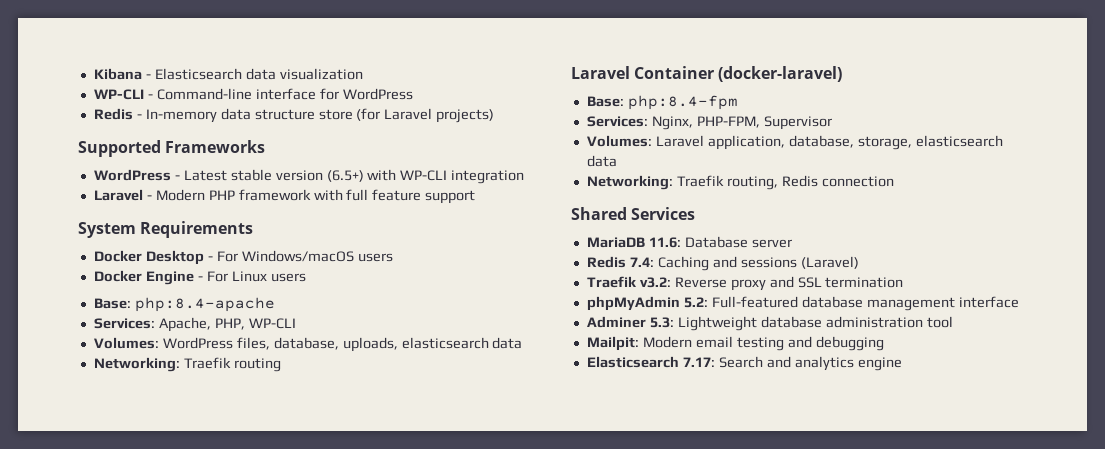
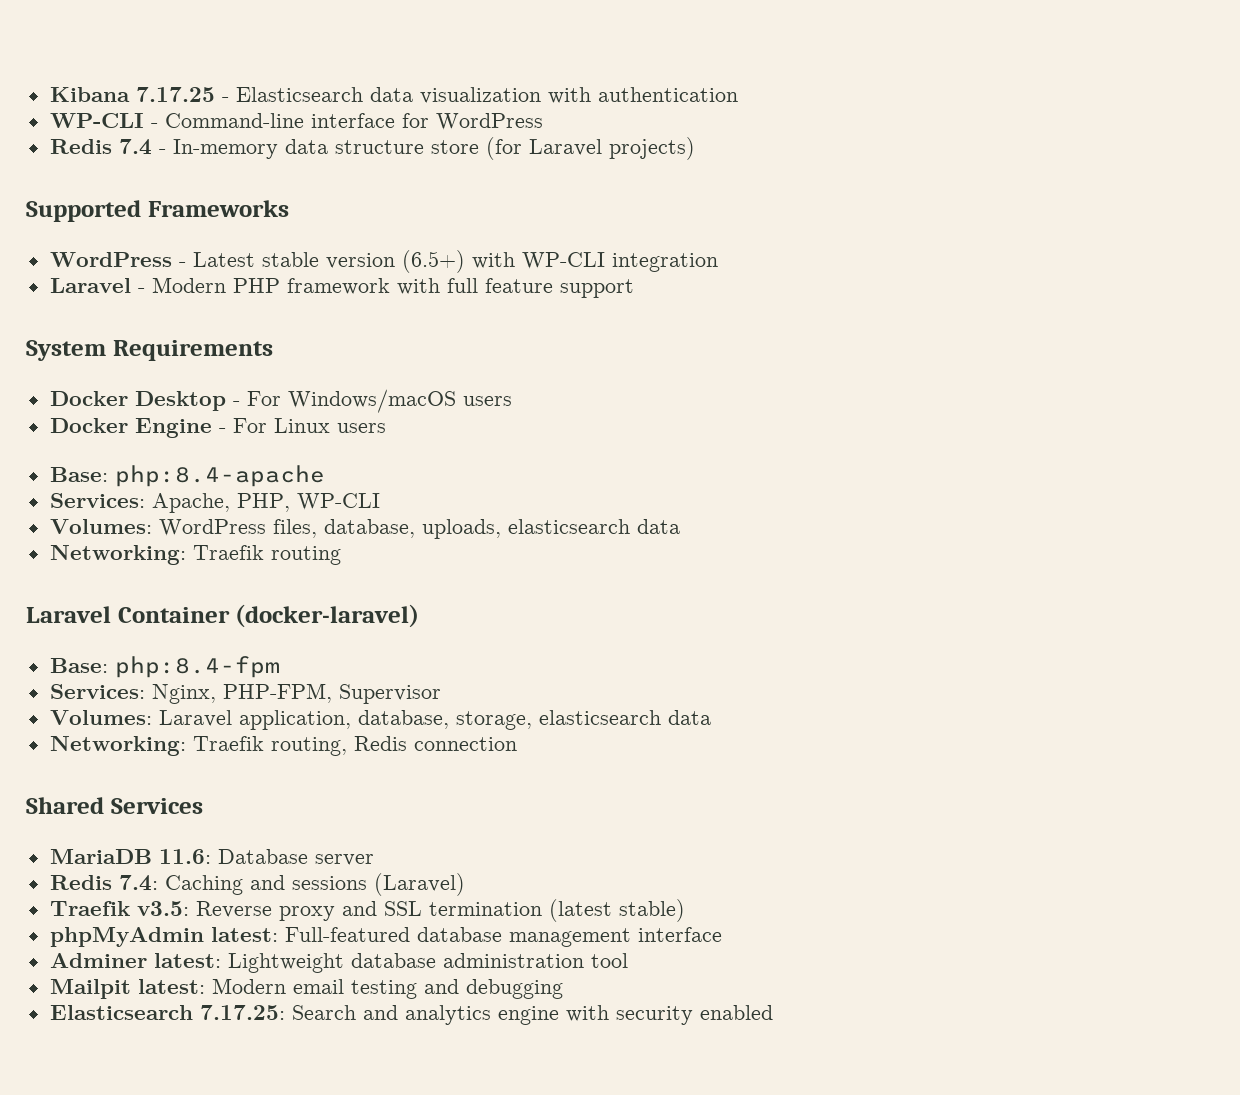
(142, 74) none -> [135,87,215,102] 7.17.25
(363, 74) none -> [547,87,738,104] with authentication
(133, 114) none -> [118,139,152,155] 7.4
[639,277,671,288] v3.2: -> [136,901,189,916] v3.5:
(904, 282) none -> [548,899,685,922] (latest stable)
[683,297,708,308] 5.2: -> [210,927,278,942] latest:
[649,317,674,328] 5.3: -> [153,953,221,968] latest:
[586,336,639,351] Mailpit: -> [49,979,205,999] Mailpit latest:
[682,357,715,367] 7.17: -> [199,1005,285,1020] 7.17.25:
(902, 364) none -> [565,1005,773,1025] with security enabled

